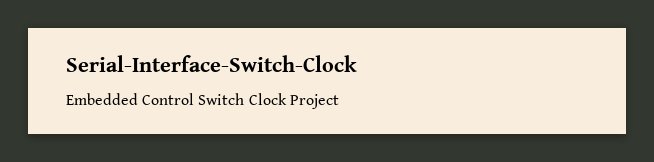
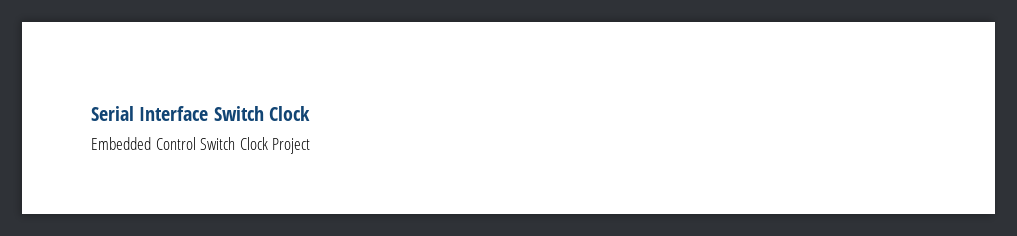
[66,55,357,72] Serial-Interface-Switch-Clock -> [91,106,310,121] Serial Interface Switch Clock

